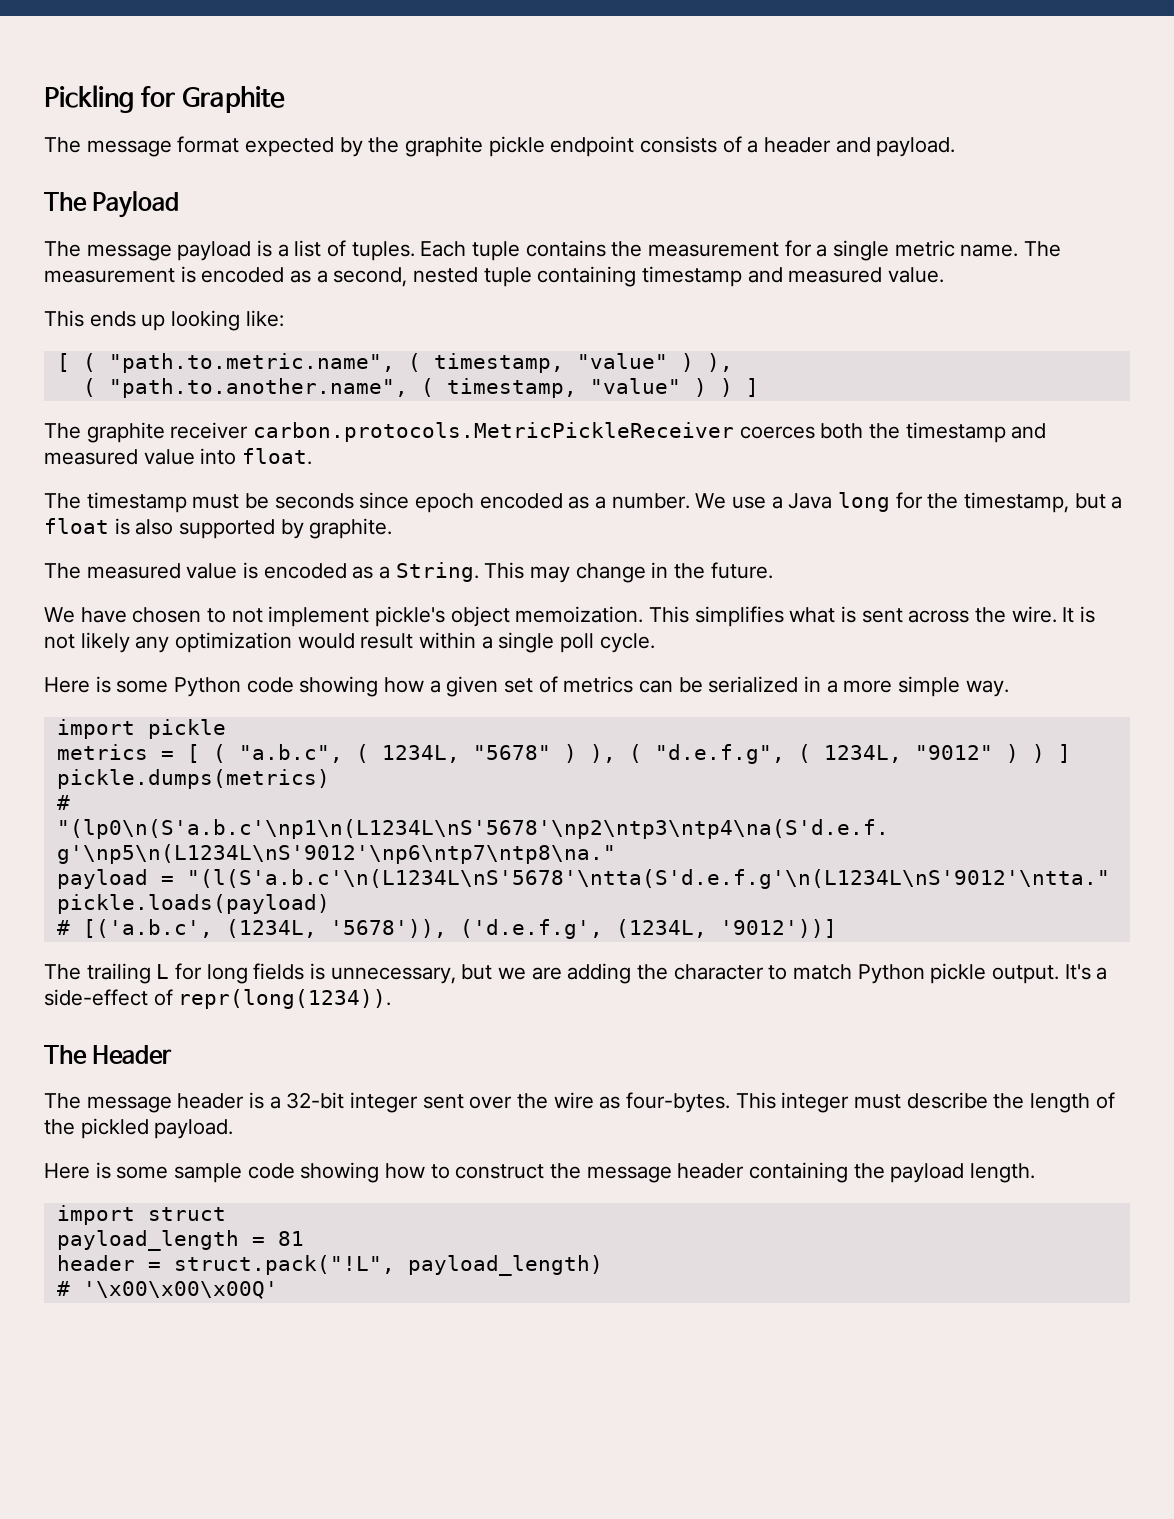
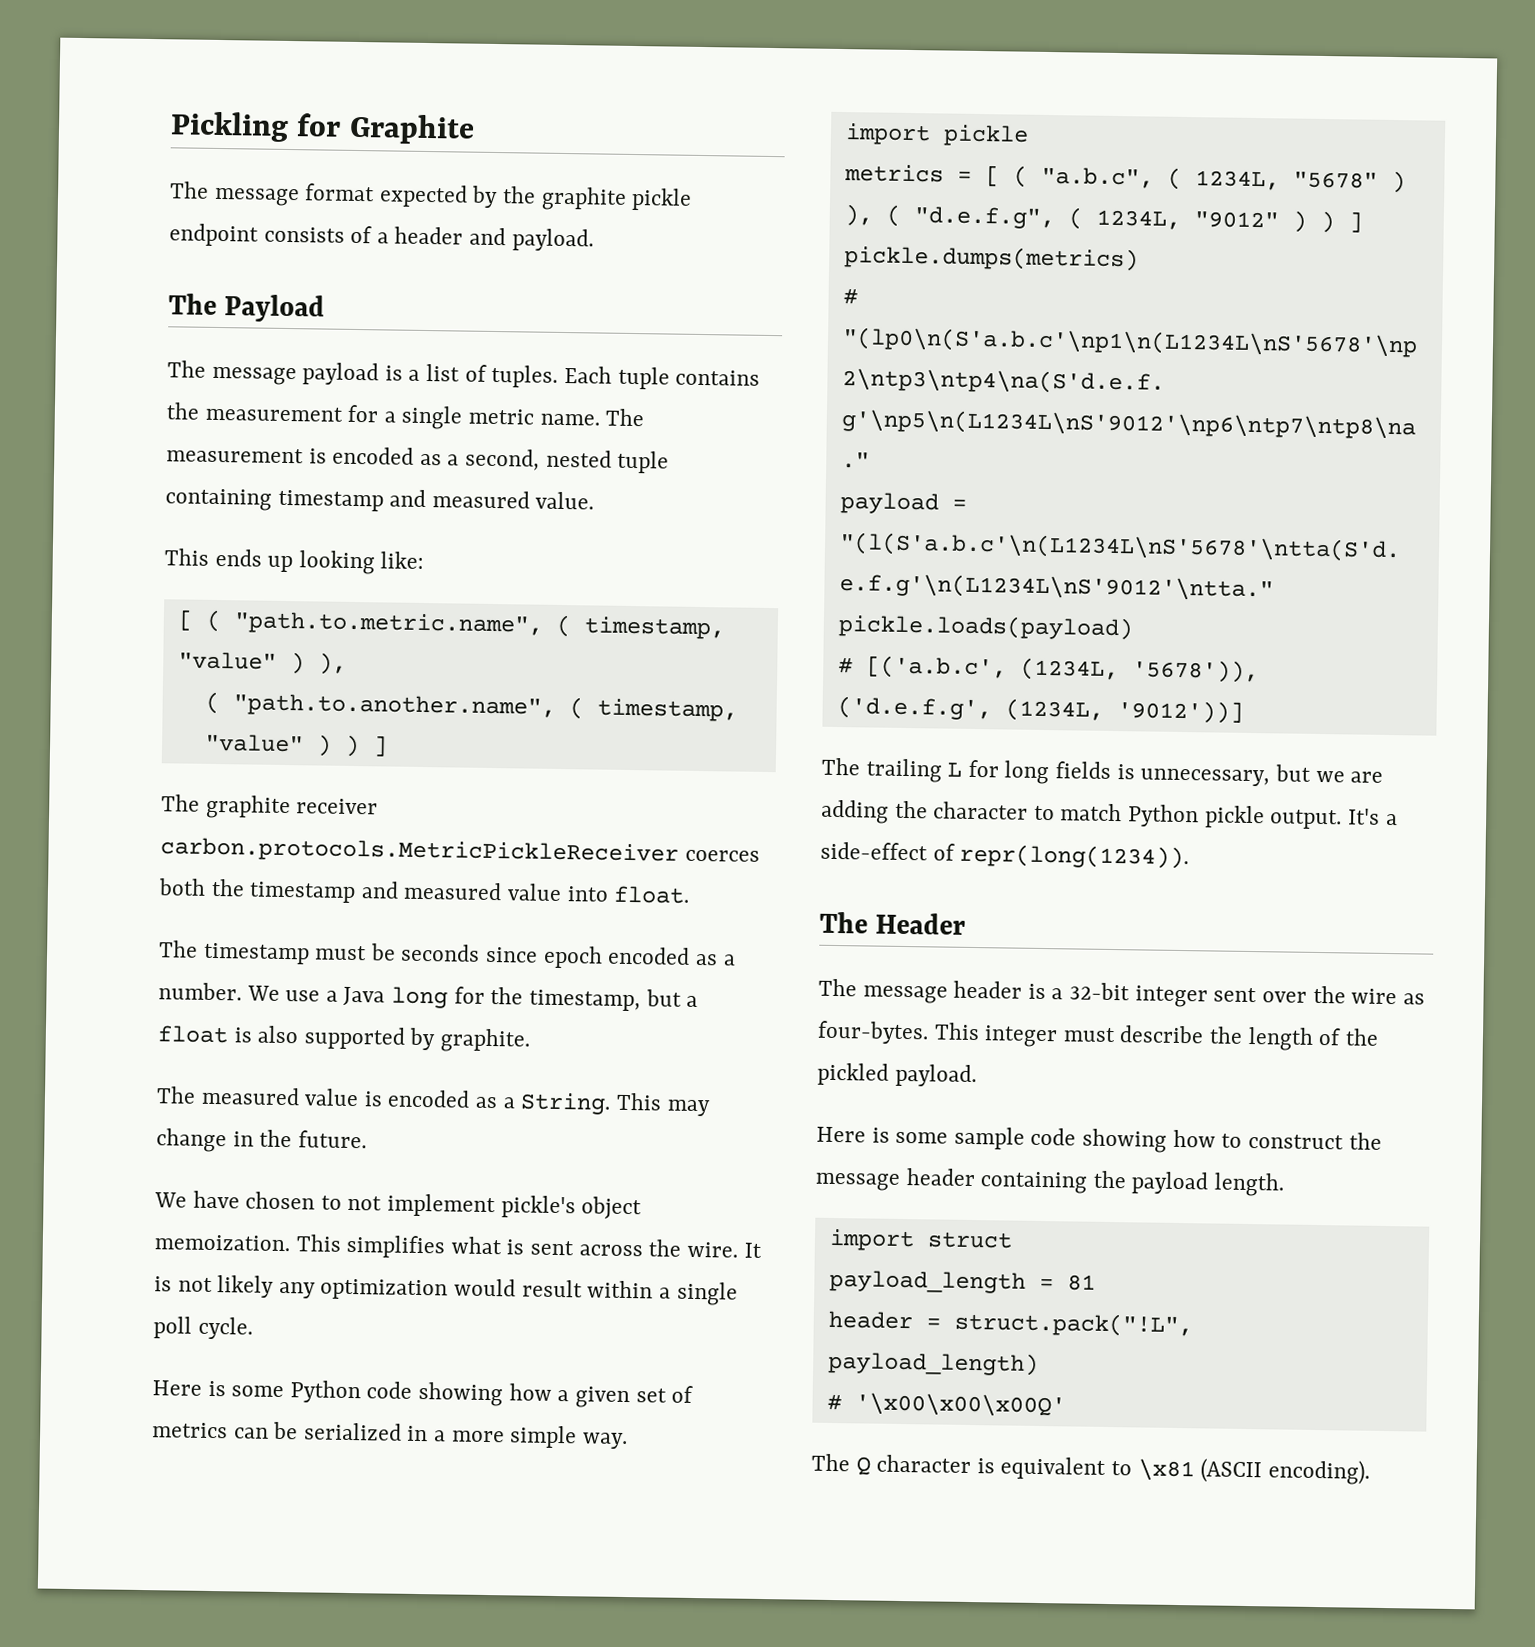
(278, 1290) none -> [811,1453,1370,1485] // The Q character is equivalent to \x81 (ASCII encoding).

